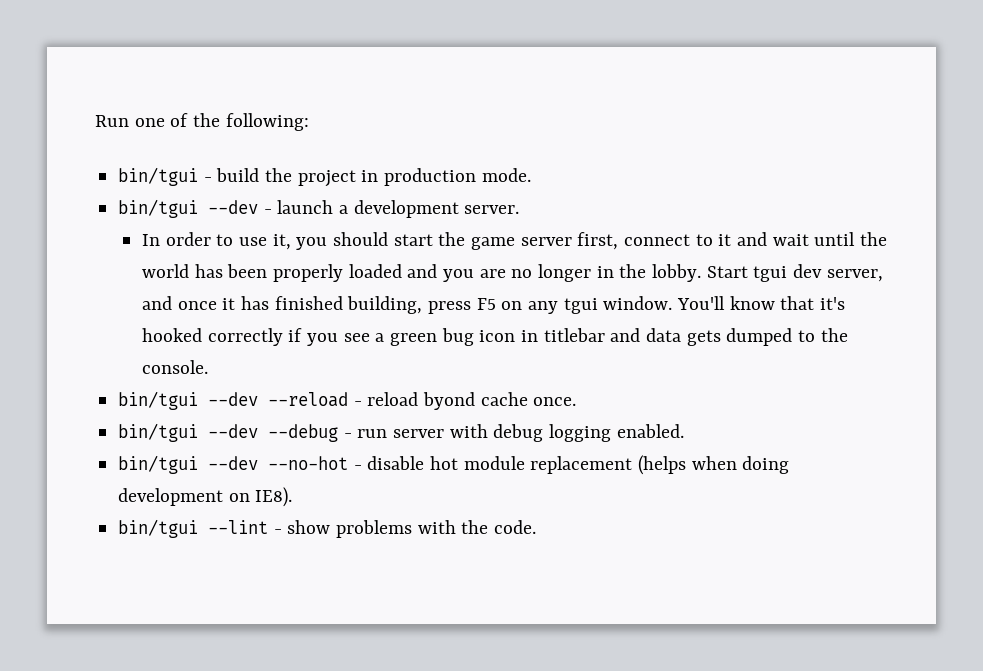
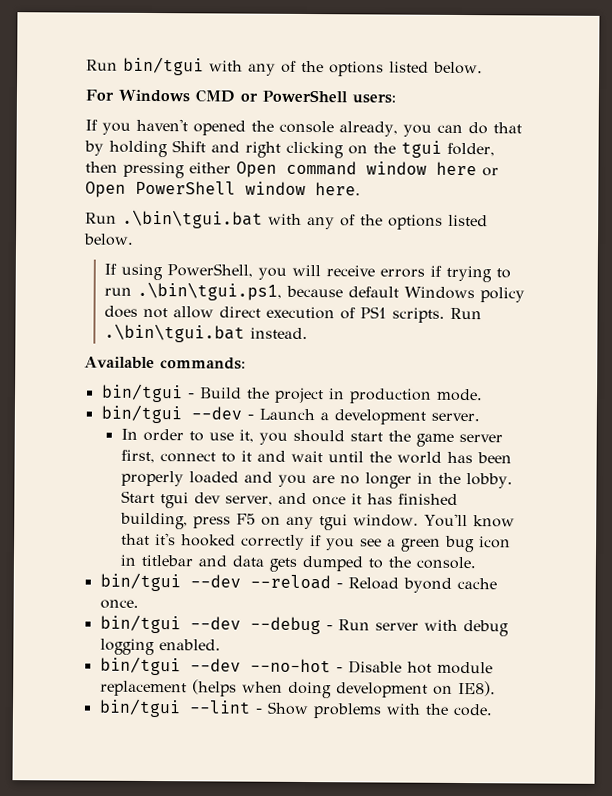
[95,113,309,131] Run one of the following: -> [86,56,483,77] [85,89,396,104] [85,118,522,137] [84,140,495,159] [85,160,499,179] [85,180,361,198] [85,209,488,230] [83,233,134,246] [104,263,512,283] [104,281,526,303] [104,305,483,323] [104,323,309,343] [84,356,246,370] Run bin/tgui with any of the options listed below. // For Windows CMD or PowerShell users: // If you haven't opened the console already, you can do that by holding Shift and right clicking on the tgui folder, then pressing either Open command window here or Open PowerShell window here. // Run .\bin\tgui.bat with any of the options listed below. // If using PowerShell, you will receive errors if trying to run .\bin\tgui.ps1, because default Windows policy does not allow direct execution of PS1 scripts. Run .\bin\tgui.bat instead. // Available commands:
[216,168,260,182] build -> [198,387,242,399] Build
[277,200,334,214] launch -> [258,408,315,421] Launch
[367,392,419,406] reload -> [347,577,399,590] Reload
[357,429,388,438] run -> [337,619,370,631] Run
[367,456,425,470] disable -> [347,660,402,674] Disable
[287,520,331,534] show -> [266,701,309,716] Show

